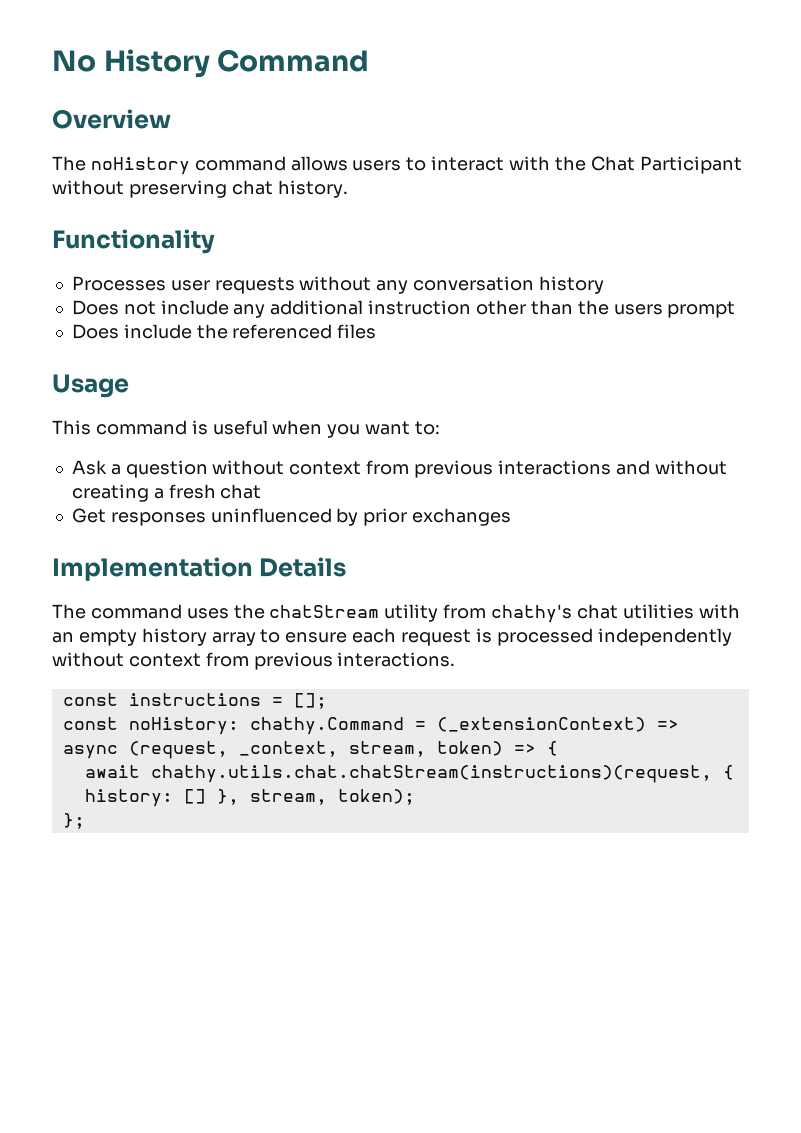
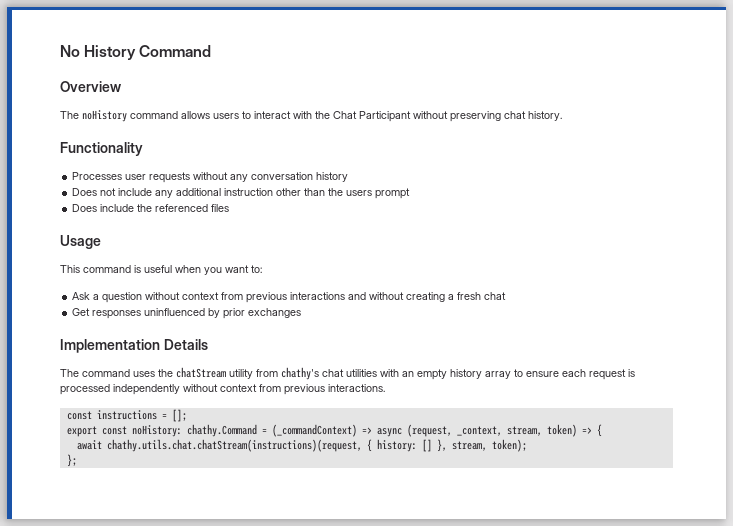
(327, 701) none -> [66,426,97,437] export
[436,717,646,732] (_extensionContext) -> [271,424,357,437] (_commandContext)

